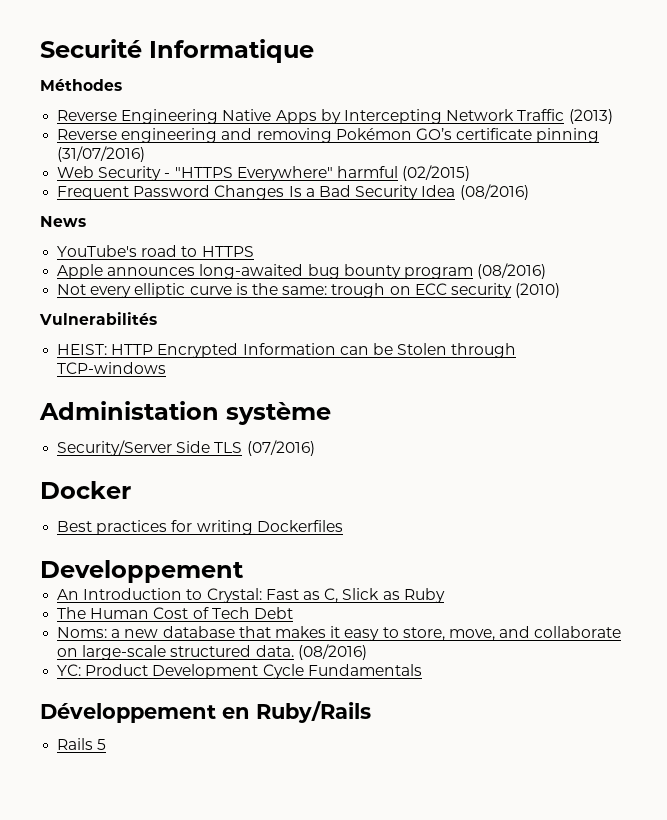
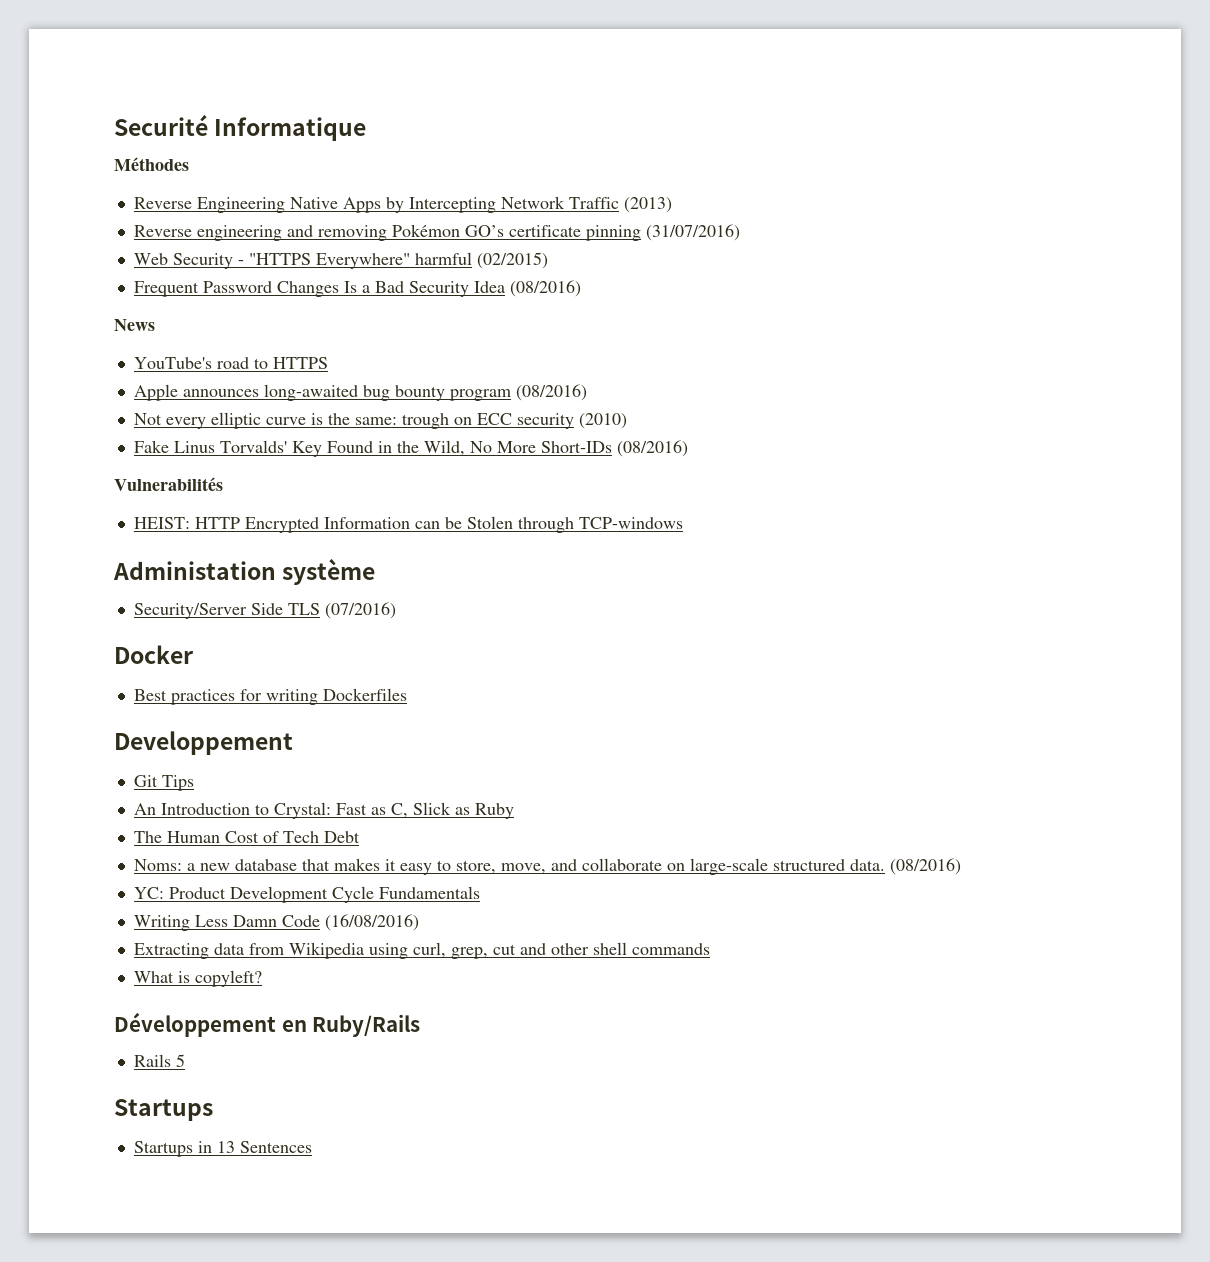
(561, 290) none -> [133,440,688,457] // Fake Linus Torvalds' Key Found in the Wild, No More Short-IDs (08/2016)
(244, 571) none -> [133,775,194,791] // Git Tips
(422, 670) none -> [133,914,419,931] [133,942,710,959] [133,970,262,987] // Writing Less Damn Code (16/08/2016) // Extracting data from Wikipedia using curl, grep, cut and other shell commands // What is copyleft?
(107, 744) none -> [114,1099,213,1121] [133,1141,312,1157] // Startups // Startups in 13 Sentences

